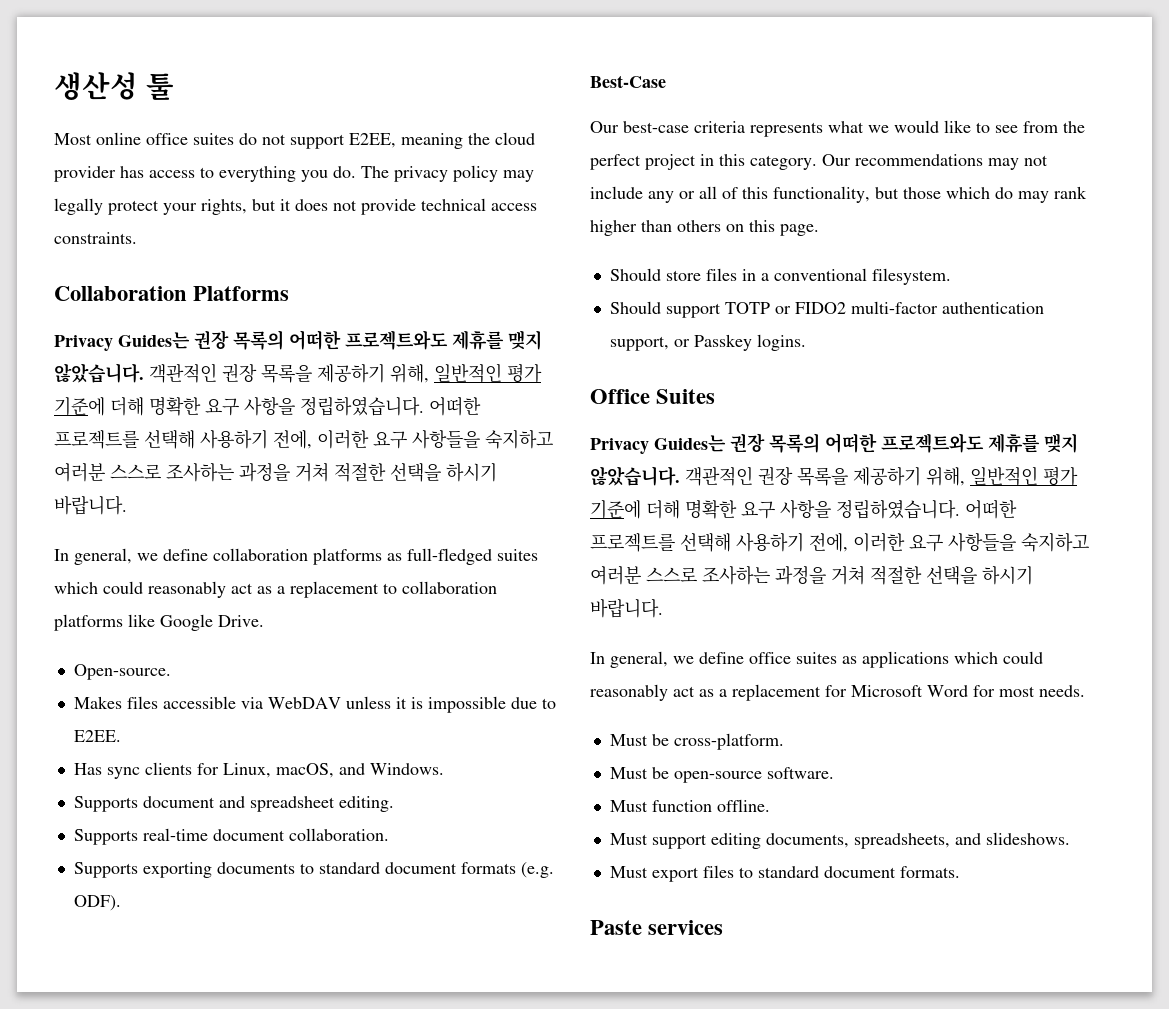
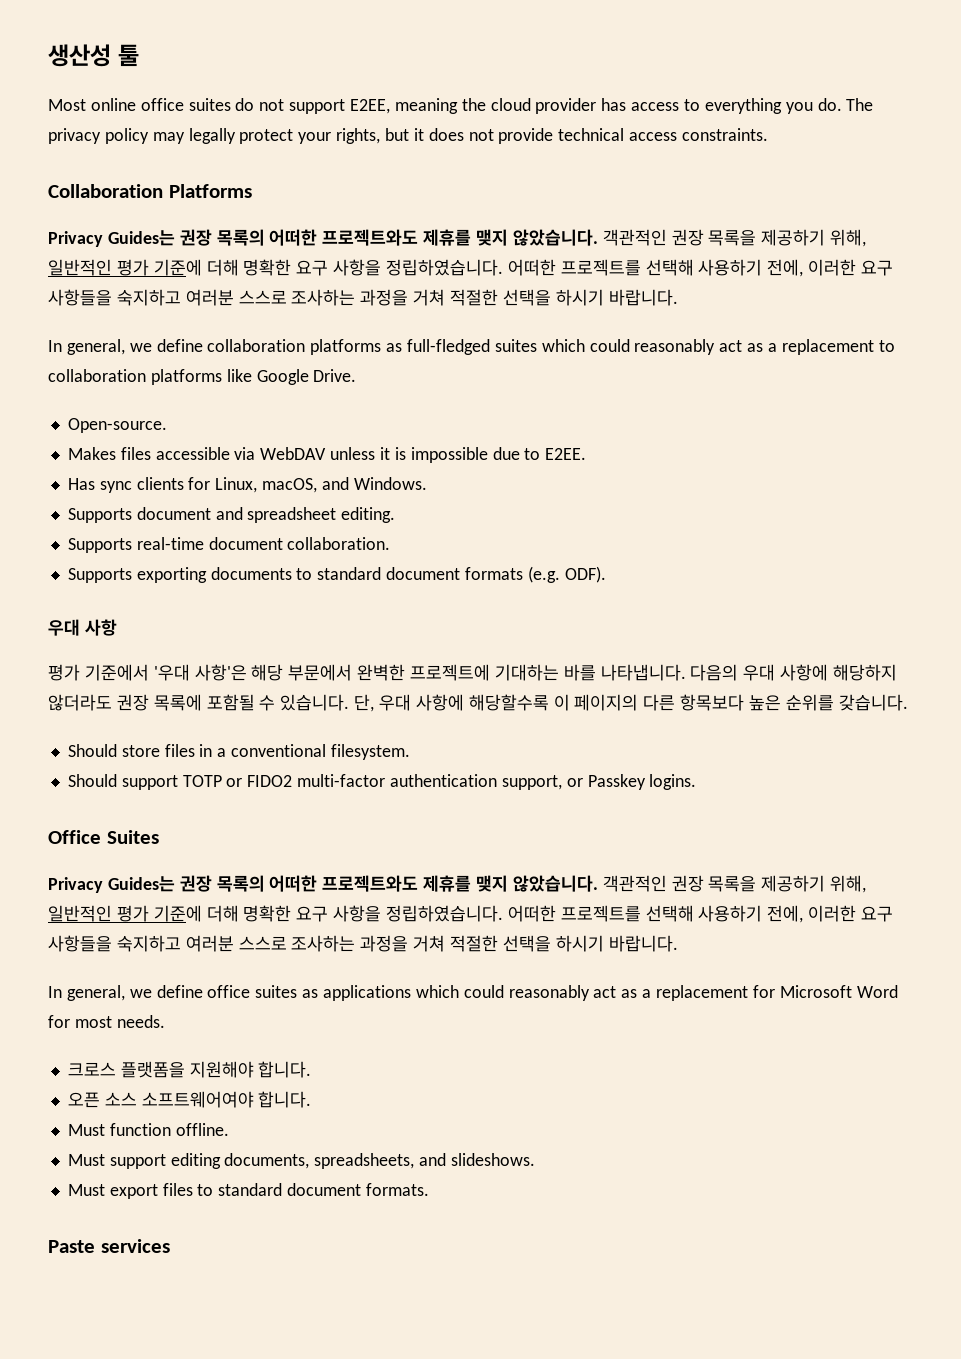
[590,75,666,88] [590,120,1085,137] [590,154,1048,170] [590,186,1087,203] [590,220,819,236] Best-Case // Our best-case criteria represents what we would like to see from the perfect project in this category. Our recommendations may not include any or all of this functionality, but those which do may rank higher than others on this page. -> [48,619,117,636] [48,664,898,681] [48,694,908,712] 우대 사항 // 평가 기준에서 '우대 사항'은 해당 부문에서 완벽한 프로젝트에 기대하는 바를 나타냅니다. 다음의 우대 사항에 해당하지 않더라도 권장 목록에 포함될 수 있습니다. 단, 우대 사항에 해당할수록 이 페이지의 다른 항목보다 높은 순위를 갖습니다.
[609,733,784,750] [609,767,834,783] Must be cross-platform. // Must be open-source software. -> [67,1061,312,1078] [67,1091,312,1108] 크로스 플랫폼을 지원해야 합니다. // 오픈 소스 소프트웨어여야 합니다.

